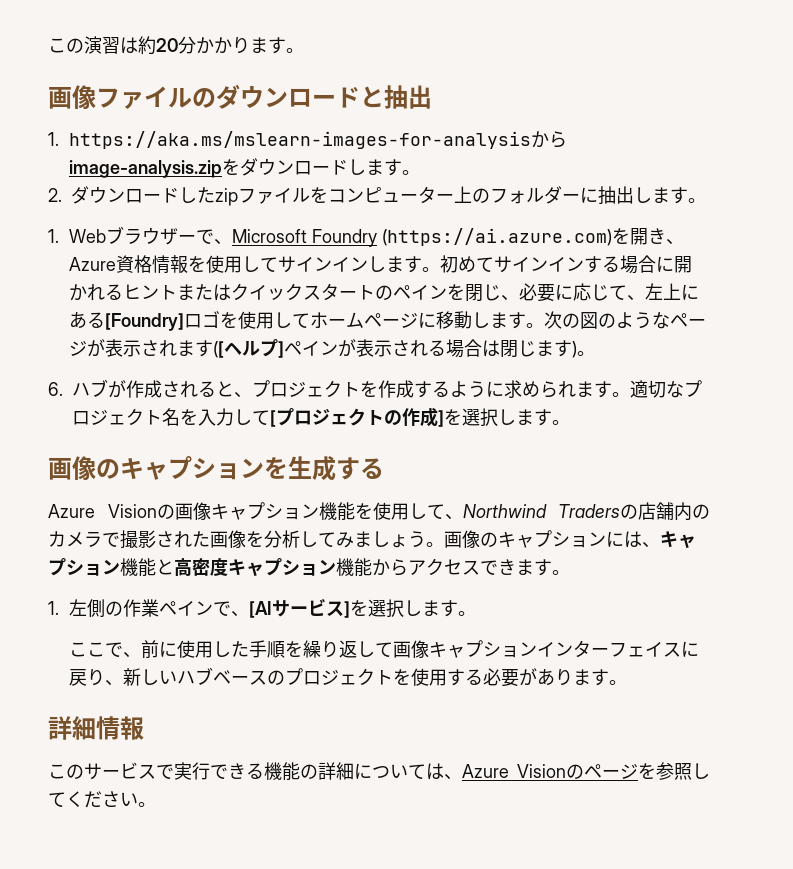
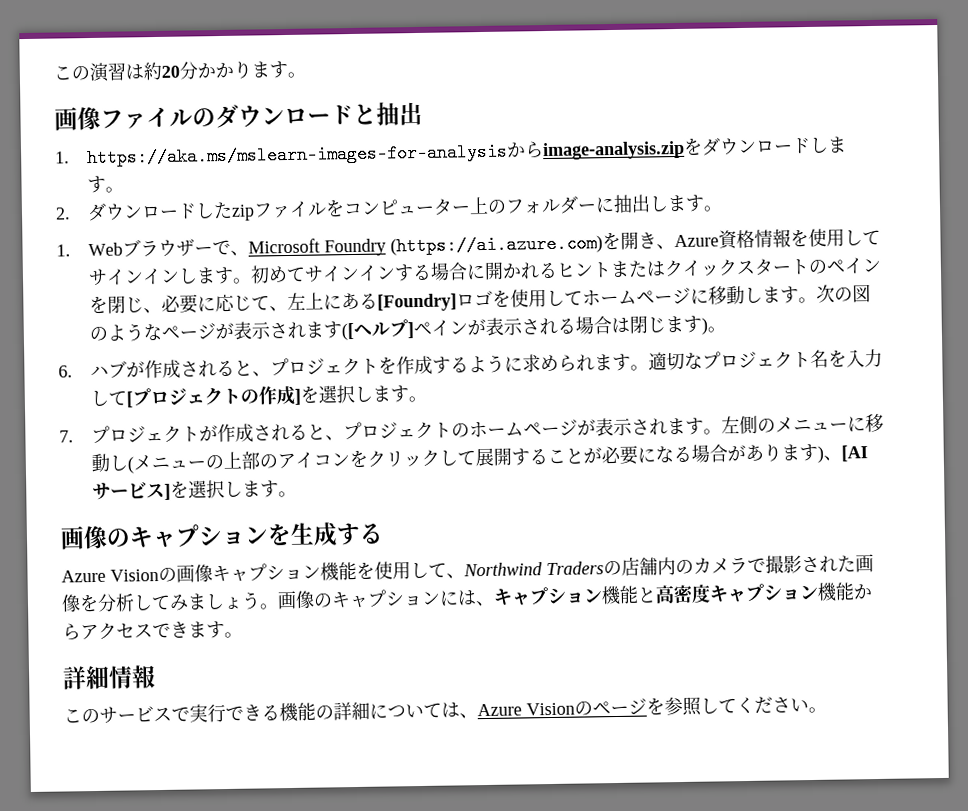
(570, 422) none -> [59,413,884,445] [90,443,868,474] [91,480,297,501] // 7.プロジェクトが作成されると、プロジェクトのホームページが表示されます。左側のメニューに移動し(メニューの上部のアイコンをクリックして展開することが必要になる場合があります)、[AIサービス]を選択します。
[48,598,477,618] [69,640,700,658] [69,667,628,687] // 1.左側の作業ペインで、[AIサービス]を選択します。 // ここで、前に使用した手順を繰り返して画像キャプションインターフェイスに戻り、新しいハブベースのプロジェクトを使用する必要があります。 -> (243, 635) none

